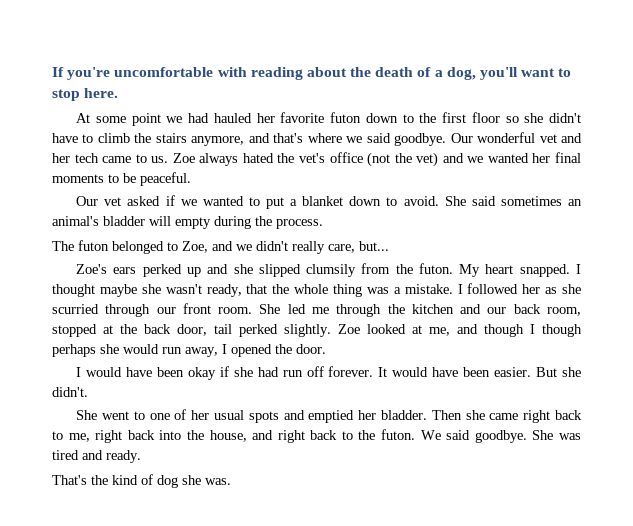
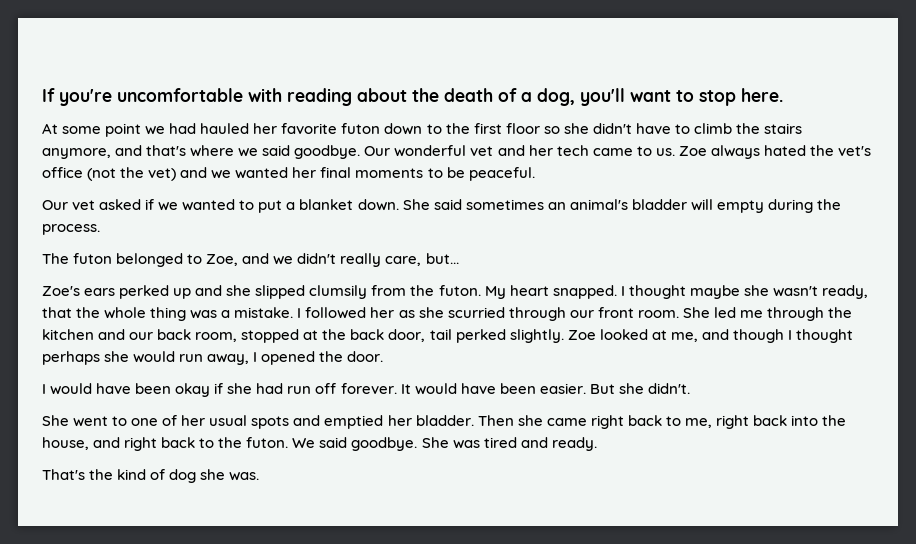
[349,196,439,206] down to avoid. -> [357,199,399,211] down.
[542,324,582,337] though -> [795,329,853,343] thought

